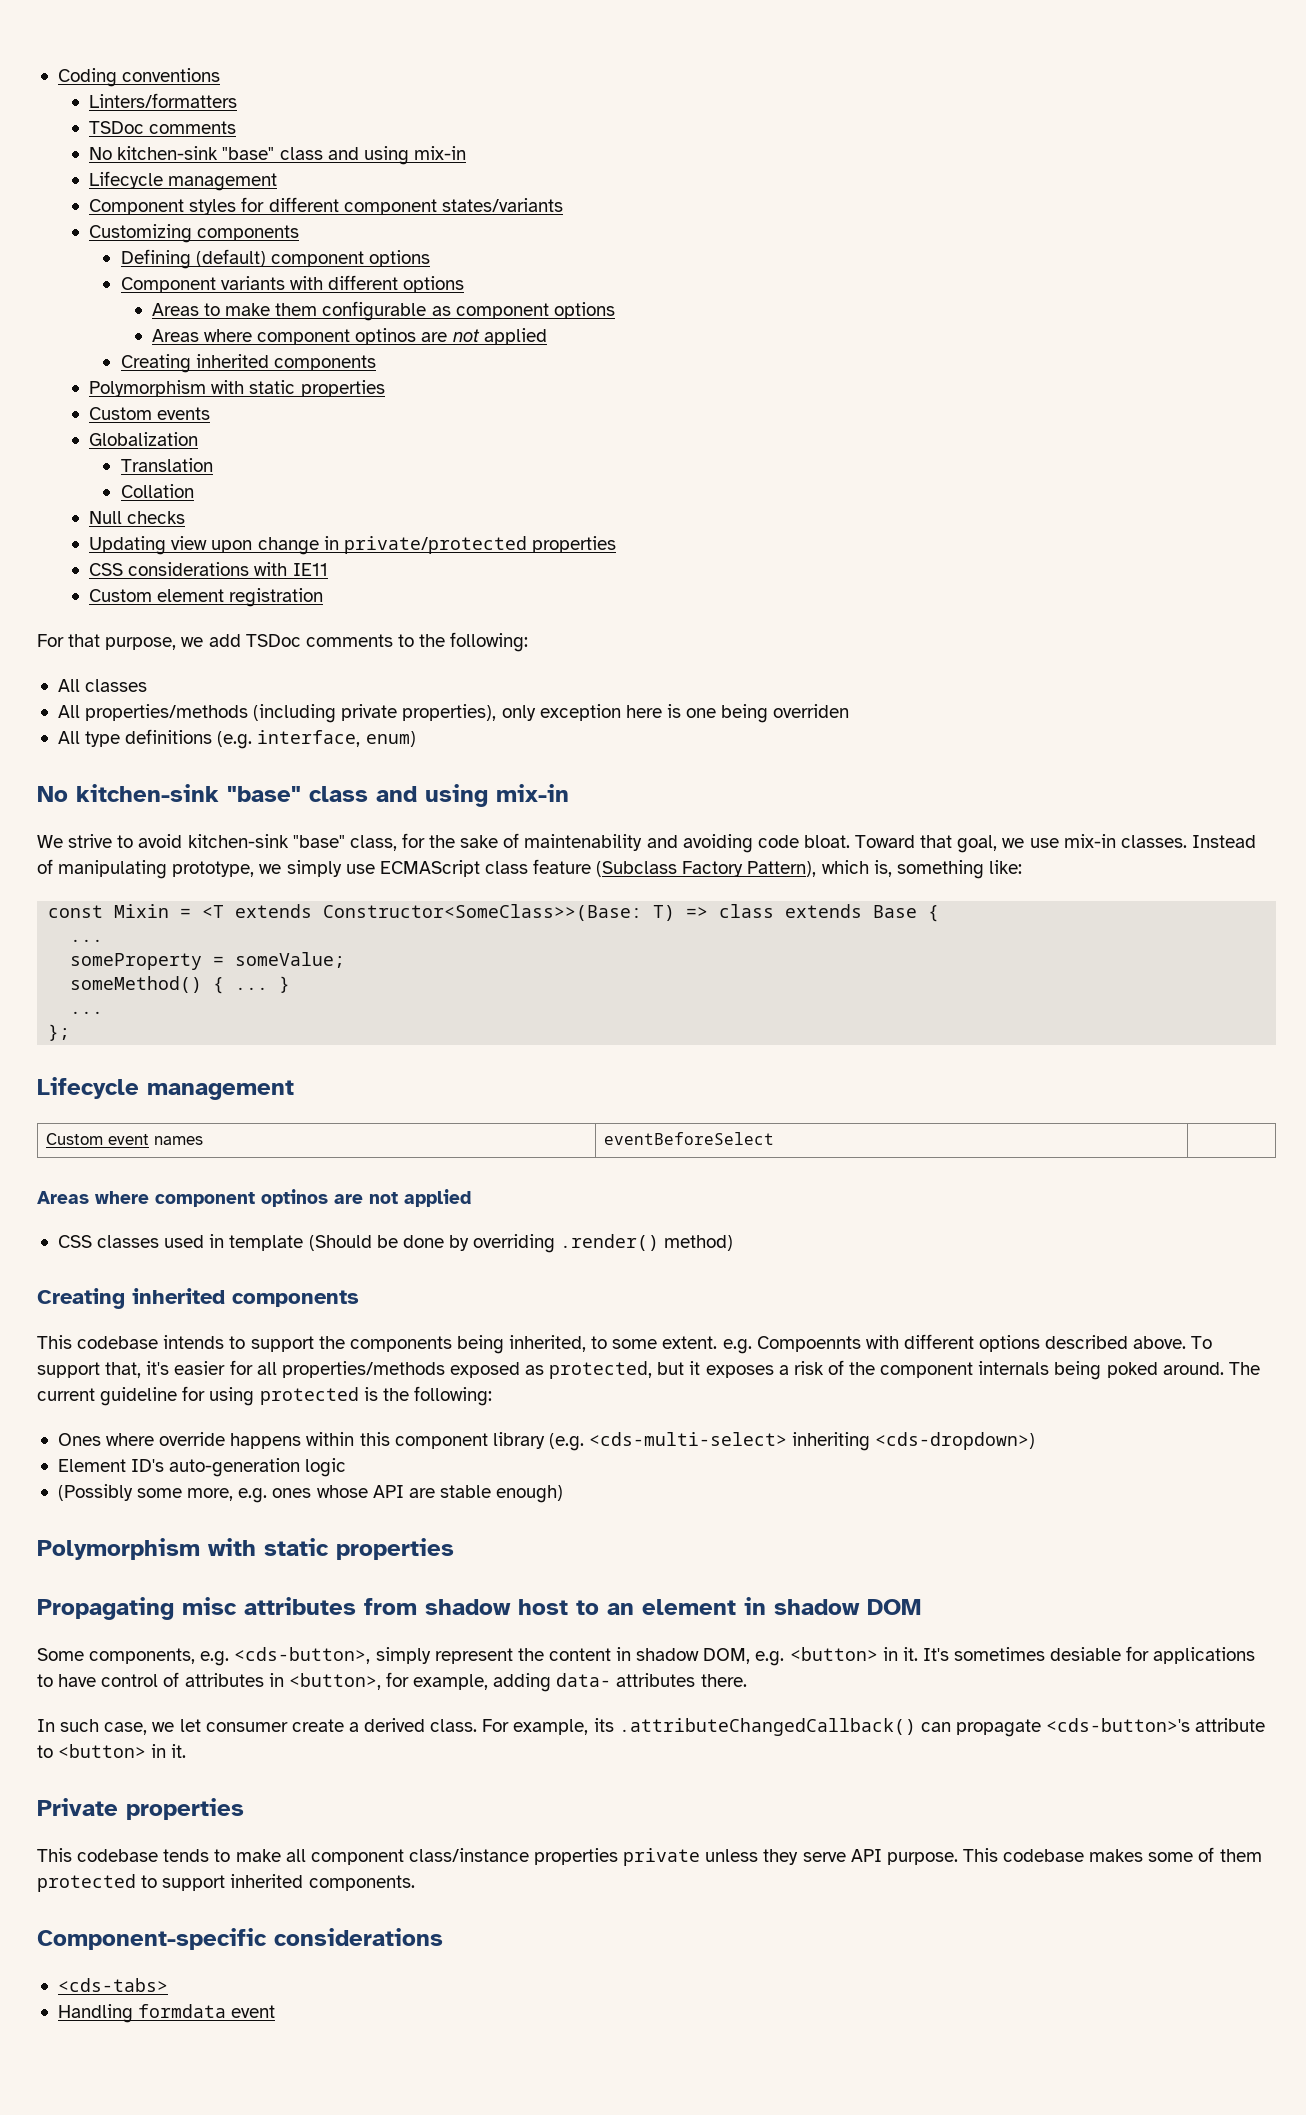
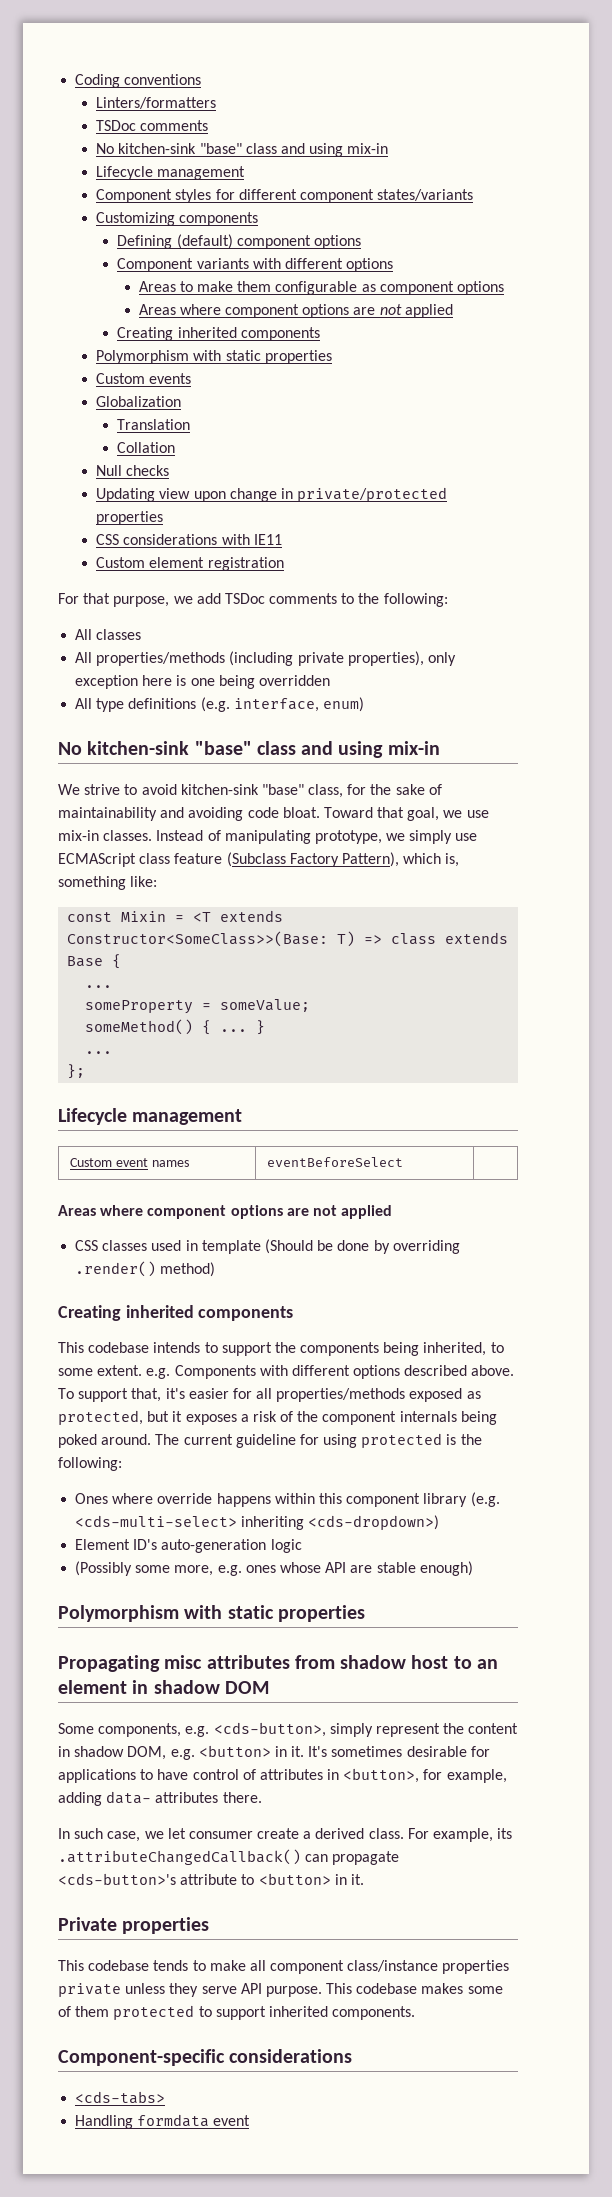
[355,328,417,345] optinos -> [302,304,350,318] options
[773,704,850,718] overriden -> [258,675,330,686] overridden
[524,834,643,851] maintenability -> [58,807,157,821] maintainability
[261,1189,328,1207] optinos -> [230,1205,283,1219] options
[756,1336,861,1352] Compoennts -> [174,1365,256,1379] Components
[1050,1647,1122,1661] desiable -> [406,1746,467,1757] desirable

